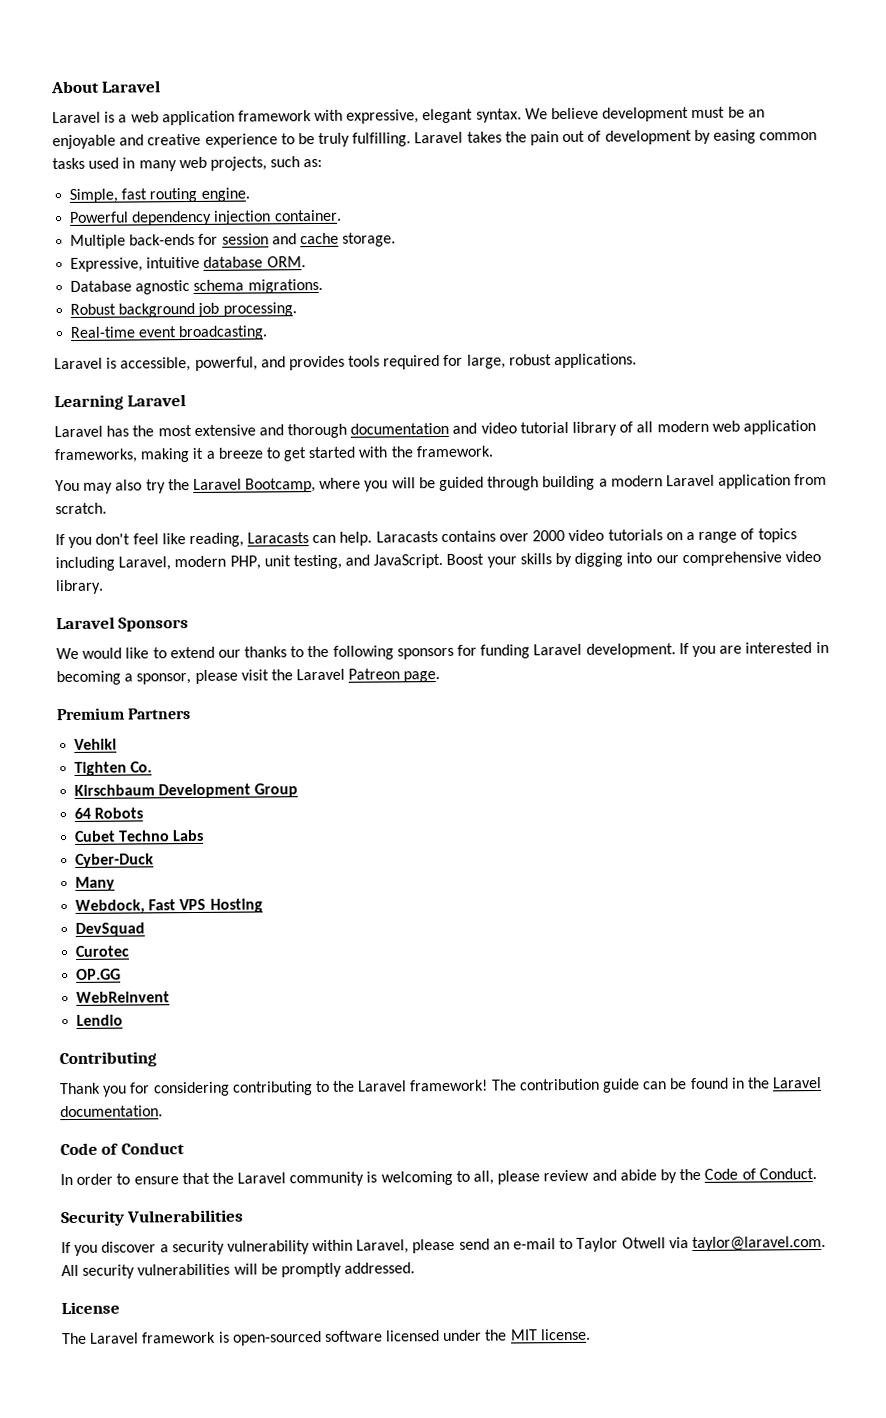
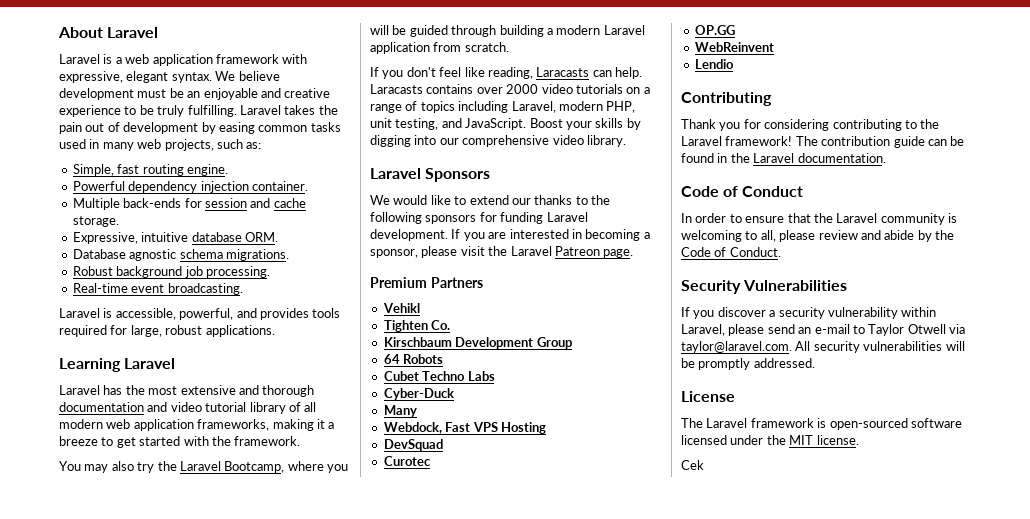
(591, 1334) none -> [681,460,704,470] // Cek

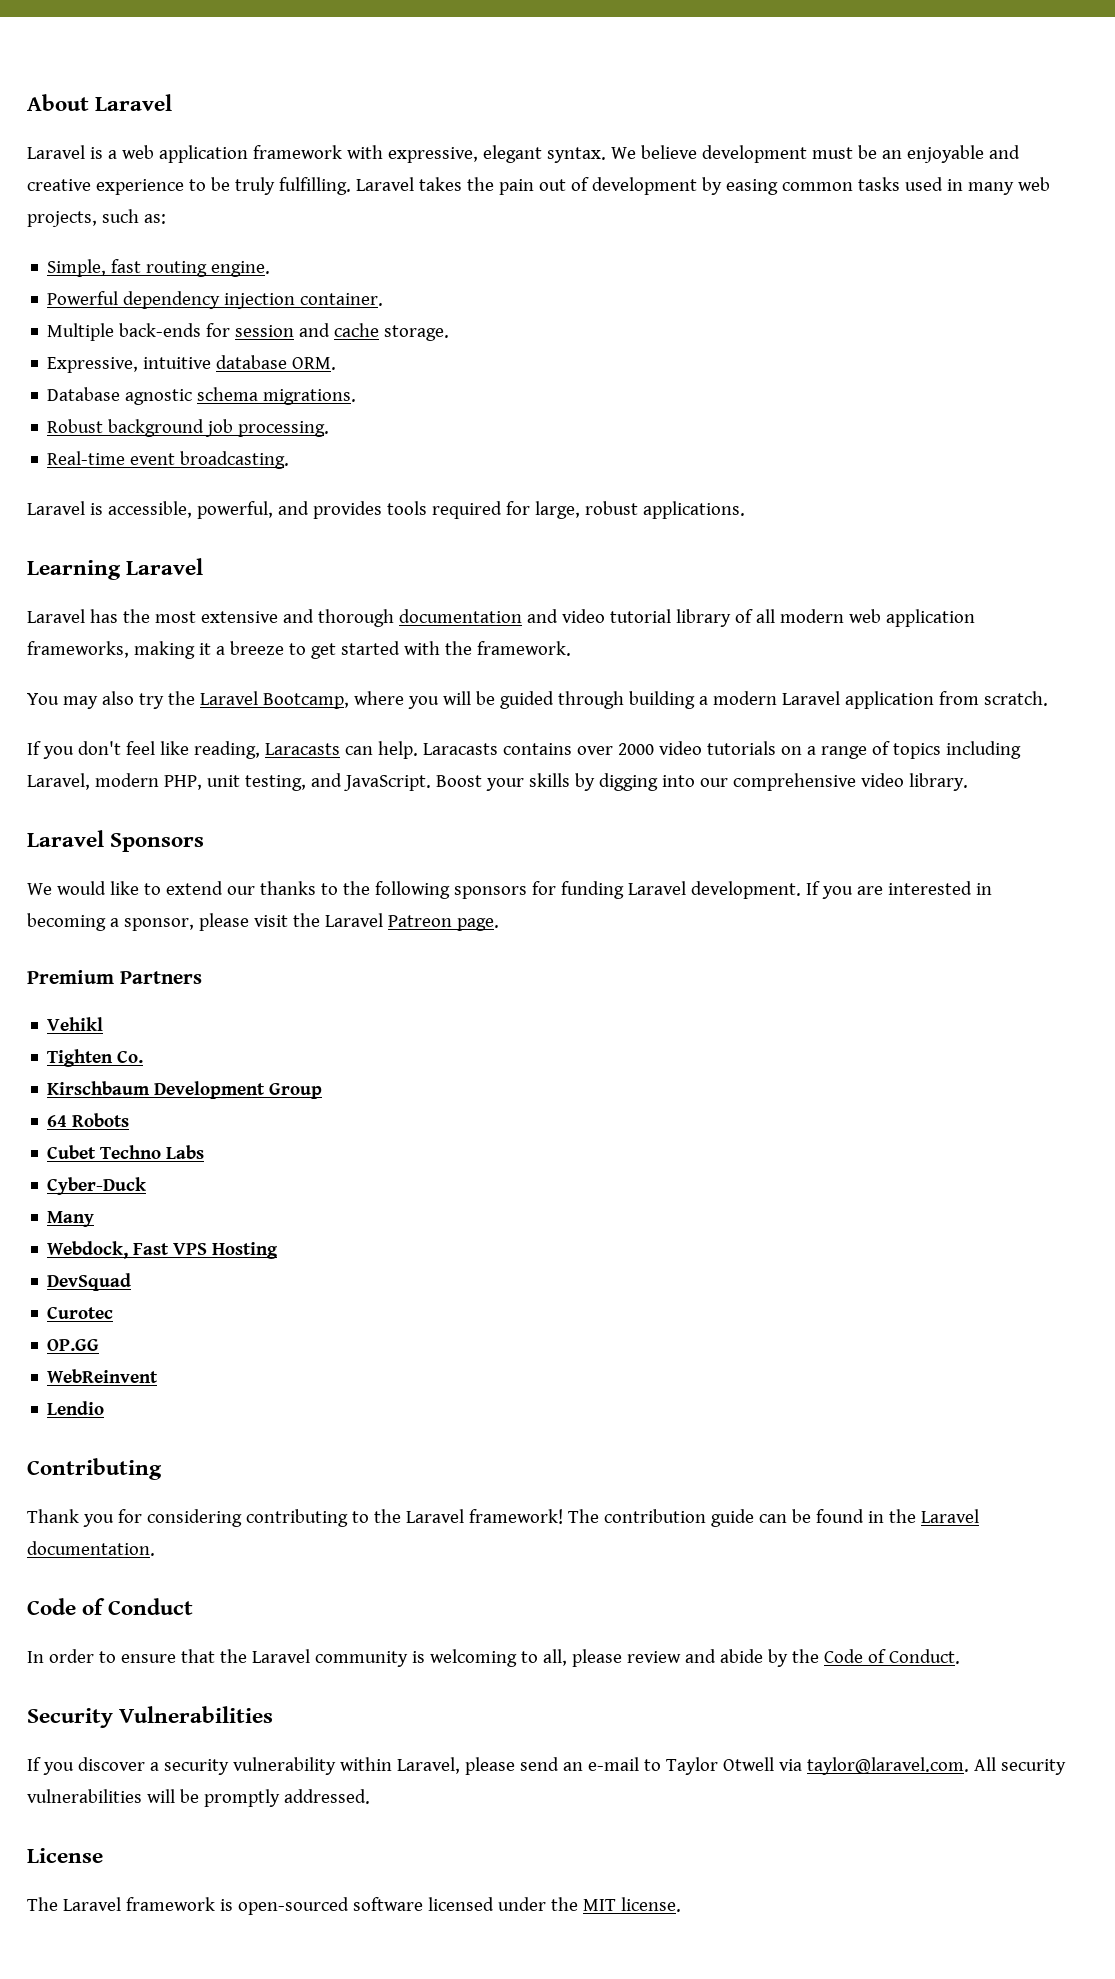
[681,460,704,470] // Cek -> (681, 1904) none

